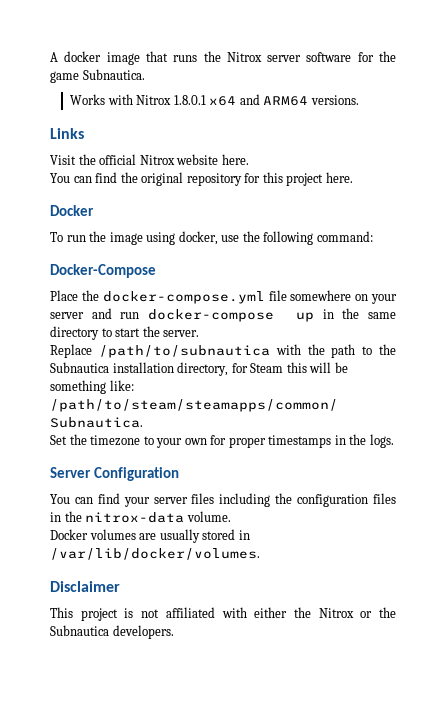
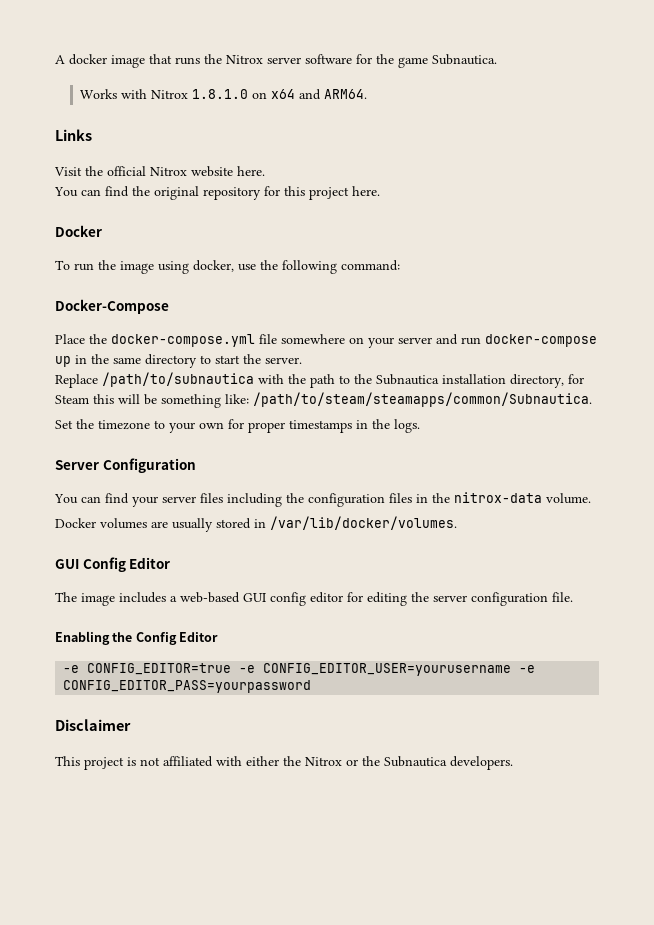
[173,94,359,106] 1.8.0.1 x64 and ARM64 versions. -> [192,89,368,100] 1.8.1.0 on x64 and ARM64.
(260, 554) none -> [55,557,171,572] [55,592,573,606] [55,631,219,645] [63,663,536,676] [63,680,312,693] // GUI Config Editor // The image includes a web-based GUI config editor for editing the server configuration file. // Enabling the Config Editor // -e CONFIG_EDITOR=true -e CONFIG_EDITOR_USER=yourusername -e CONFIG_EDITOR_PASS=yourpassword

